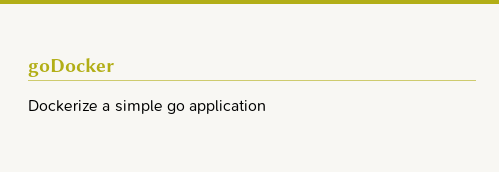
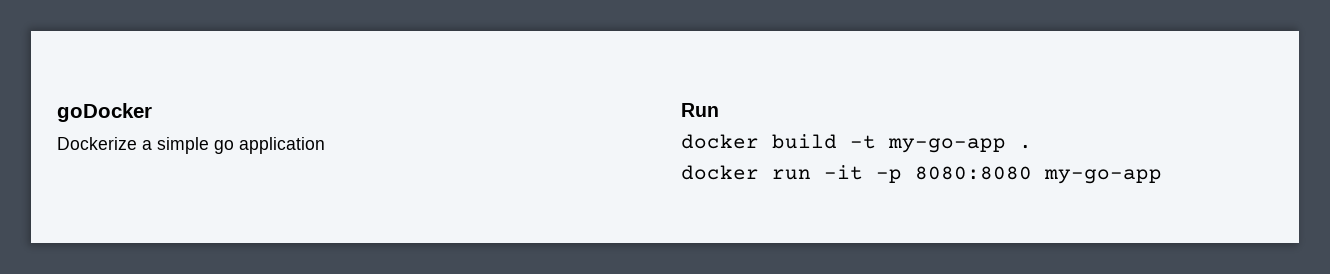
(267, 107) none -> [681,103,719,117] [681,134,1032,153] [681,165,1162,184] // Run // docker build -t my-go-app . // docker run -it -p 8080:8080 my-go-app

